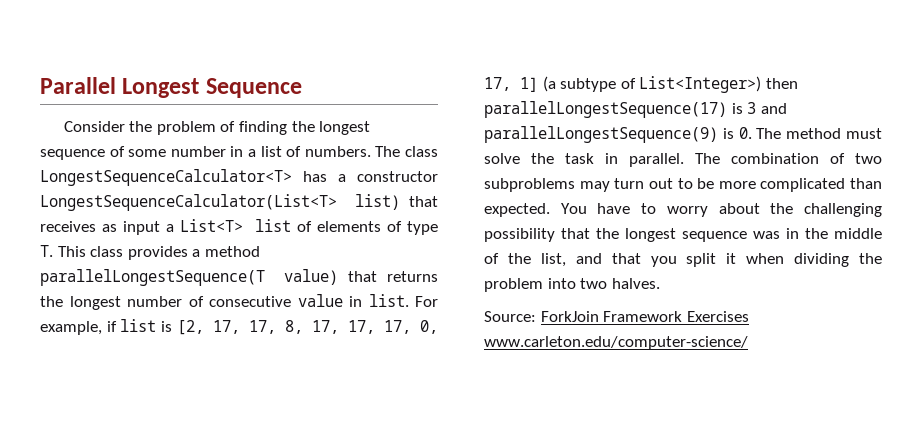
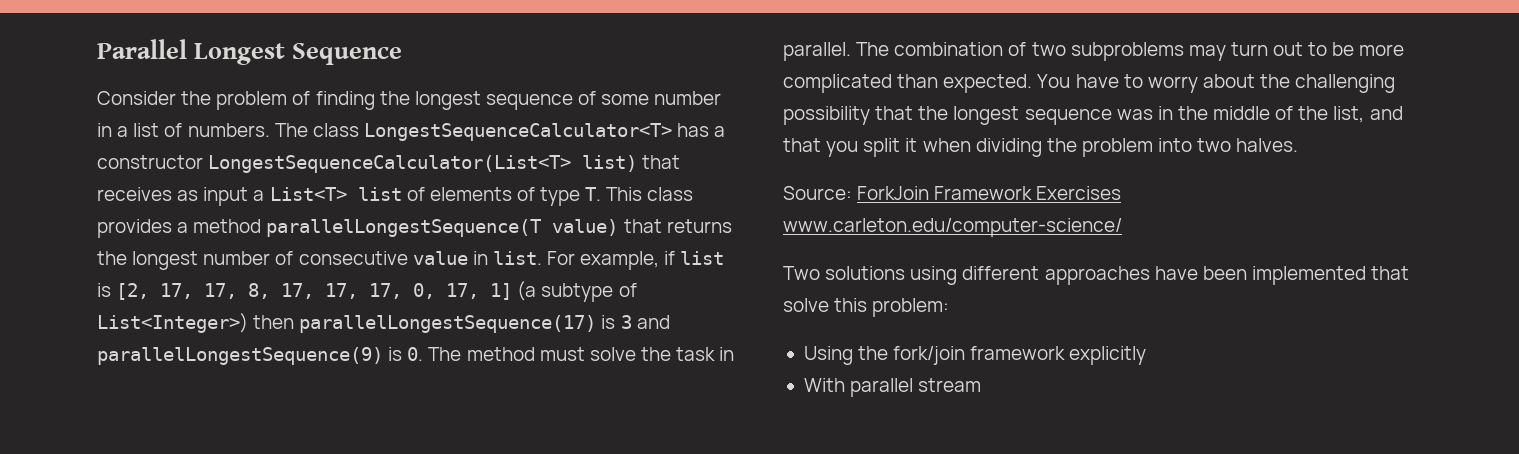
(748, 343) none -> [783,266,1410,285] [783,298,950,317] [803,346,1147,365] [803,378,982,397] // Two solutions using different approaches have been implemented that solve this problem: // Using the fork/join framework explicitly // With parallel stream

